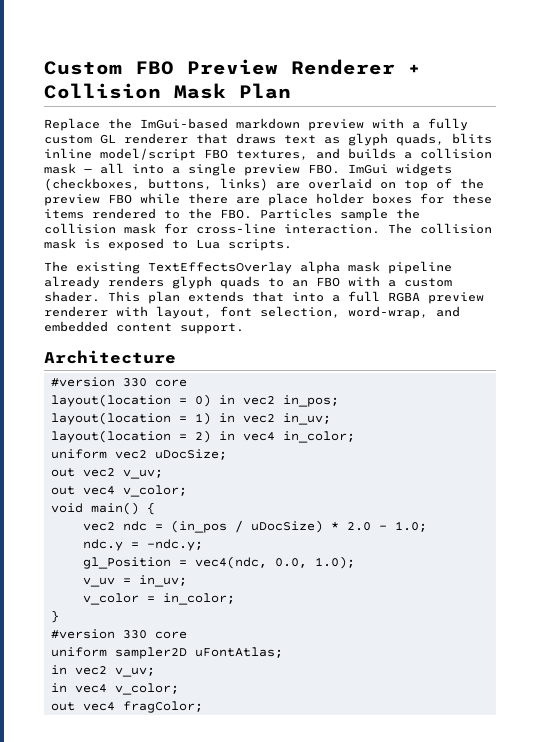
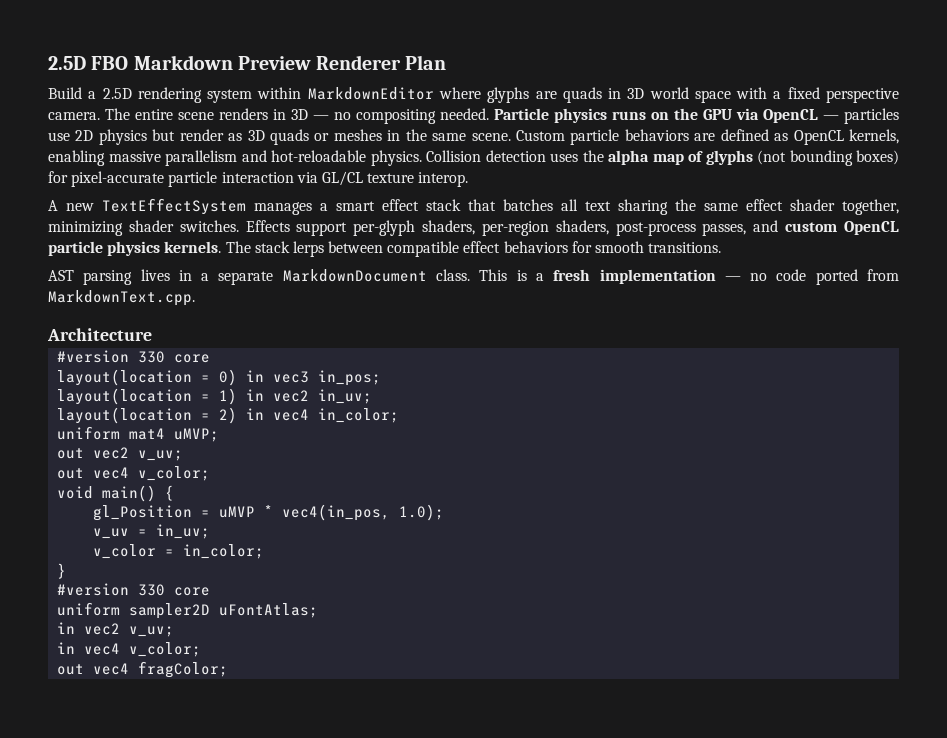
[44,59,421,75] [44,83,291,99] [44,118,468,131] [44,133,492,146] [44,148,492,161] [44,163,452,176] [44,178,484,191] [44,193,492,206] [44,208,420,221] [44,223,492,234] [44,238,292,251] [44,261,452,274] [44,276,452,289] [44,291,484,304] [44,306,460,319] [44,321,244,334] Custom FBO Preview Renderer + Collision Mask Plan // Replace the ImGui-based markdown preview with a fully custom GL renderer that draws text as glyph quads, blits inline model/script FBO textures, and builds a collision mask — all into a single preview FBO. ImGui widgets (checkboxes, buttons, links) are overlaid on top of the preview FBO while there are place holder boxes for these items rendered to the FBO. Particles sample the collision mask for cross-line interaction. The collision mask is exposed to Lua scripts. // The existing TextEffectsOverlay alpha mask pipeline already renders glyph quads to an FBO with a custom shader. This plan extends that into a full RGBA preview renderer with layout, font selection, word-wrap, and embedded content support. -> [48,55,447,70] [48,87,900,103] [48,108,899,124] [48,129,900,145] [48,150,899,166] [48,171,469,187] [48,198,899,215] [48,220,899,236] [48,241,722,257] [48,269,899,285] [48,290,195,306] 2.5D FBO Markdown Preview Renderer Plan // Build a 2.5D rendering system within MarkdownEditor where glyphs are quads in 3D world space with a fixed perspective camera. The entire scene renders in 3D — no compositing needed. Particle physics runs on the GPU via OpenCL — particles use 2D physics but render as 3D quads or meshes in the same scene. Custom particle behaviors are defined as OpenCL kernels, enabling massive parallelism and hot-reloadable physics. Collision detection uses the alpha map of glyphs (not bounding boxes) for pixel-accurate particle interaction via GL/CL texture interop. // A new TextEffectSystem manages a smart effect stack that batches all text sharing the same effect shader together, minimizing shader switches. Effects support per-glyph shaders, per-region shaders, post-process passes, and custom OpenCL particle physics kernels. The stack lerps between compatible effect behaviors for smooth transitions. // AST parsing lives in a separate MarkdownDocument class. This is a fresh implementation — no code ported from MarkdownText.cpp.
[242,396,275,405] vec2 -> [273,371,310,383] vec3
[114,449,227,460] vec2 uDocSize; -> [129,428,220,442] mat4 uMVP;
[82,520,427,533] [82,539,203,551] // vec2 ndc = (in_pos / uDocSize) * 2.0 - 1.0; // ndc.y = -ndc.y; -> (175, 493) none
[194,556,307,569] vec4(ndc, 0.0, -> [219,504,391,521] uMVP * vec4(in_pos,

